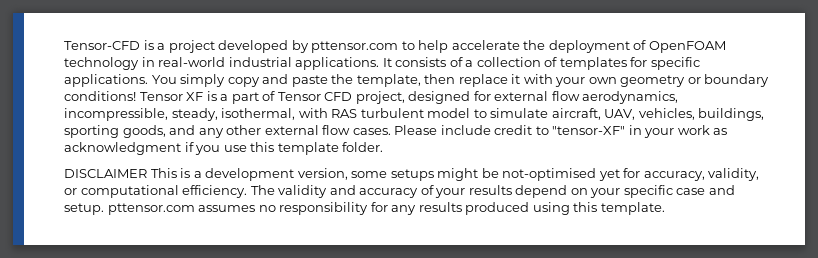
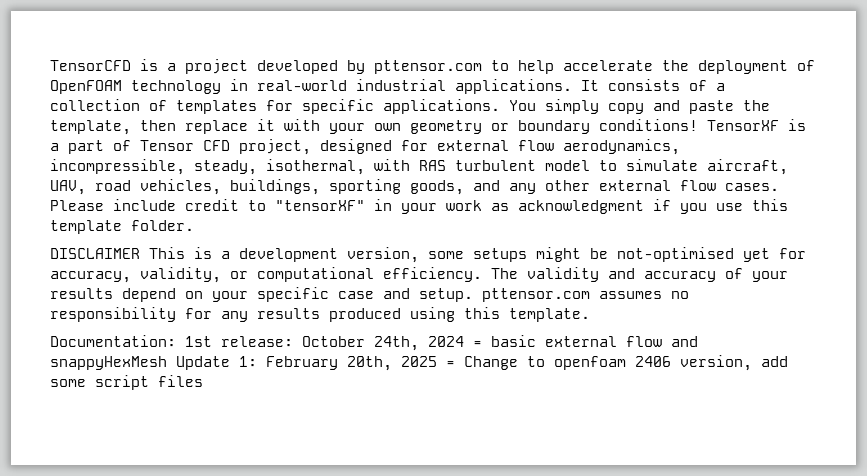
[64,41,140,50] Tensor-CFD -> [50,60,131,71] TensorCFD
[139,92,204,101] Tensor XF -> [707,120,779,131] TensorXF
(636, 114) none -> [95,180,131,191] road
[552,126,626,135] "tensor-XF" -> [275,200,365,211] "tensorXF"
(665, 208) none -> [50,335,698,351] [50,355,788,371] [50,375,203,390] // Documentation: 1st release: October 24th, 2024 = basic external flow and snappyHexMesh Update 1: February 20th, 2025 = Change to openfoam 2406 version, add some script files

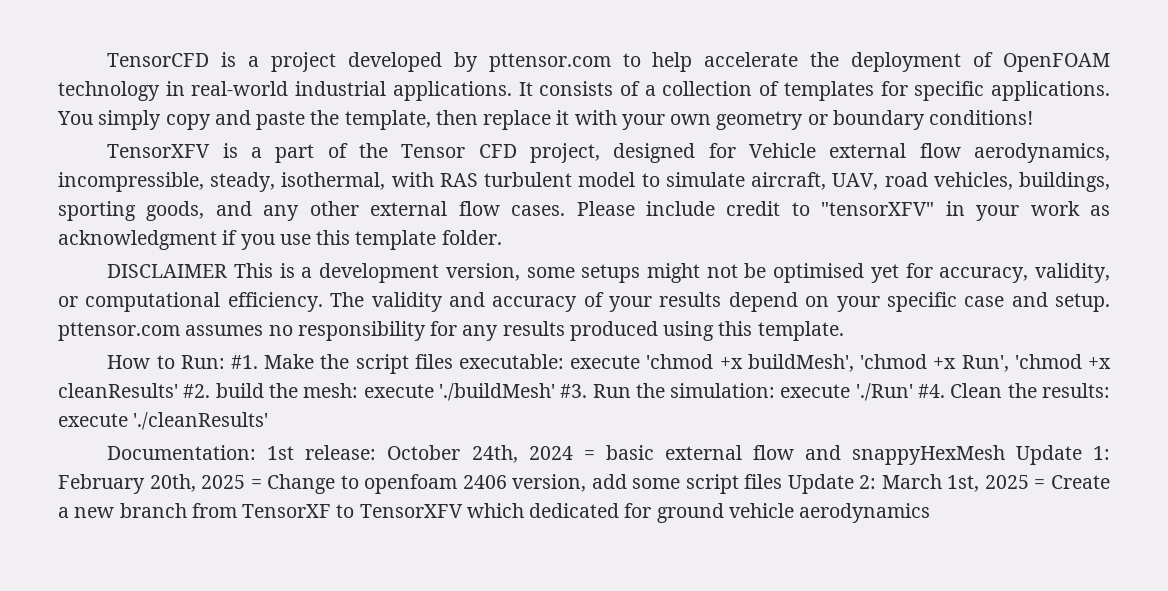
[707,120,779,131] TensorXF -> [107,144,211,158] // TensorXFV
(131, 145) none -> [358,143,388,158] the
(428, 145) none -> [748,143,816,158] Vehicle
[275,200,365,211] "tensorXF" -> [821,202,935,216] "tensorXFV"
[590,247,734,262] be not-optimised -> [706,263,865,283] not be optimised
(590, 315) none -> [107,354,1111,374] [58,383,1110,401] [58,412,269,430] // How to Run: #1. Make the script files executable: execute 'chmod +x buildMesh', 'chmod +x Run', 'chmod +x cleanResults' #2. build the mesh: execute './buildMesh' #3. Run the simulation: execute './Run' #4. Clean the results: execute './cleanResults'
(203, 381) none -> [787,474,1110,494] [58,503,931,523] Update 2: March 1st, 2025 = Create a new branch from TensorXF to TensorXFV which dedicated for ground vehicle aerodynamics

